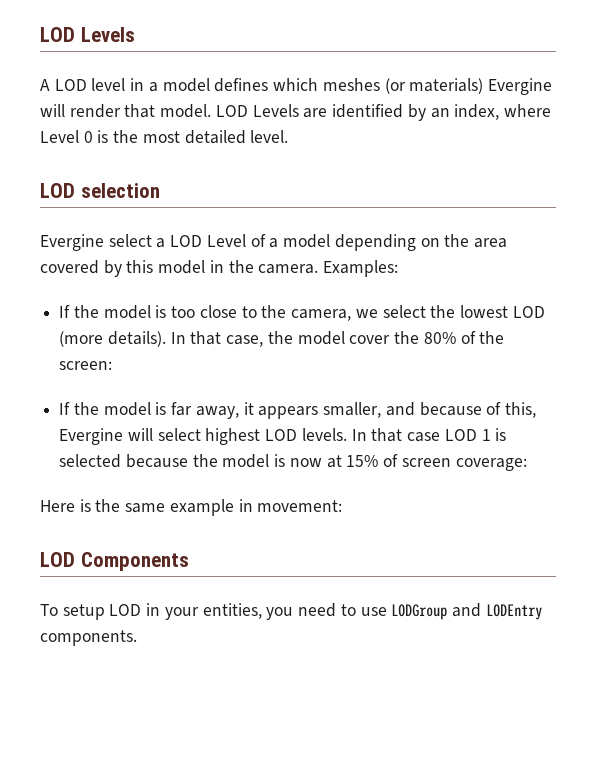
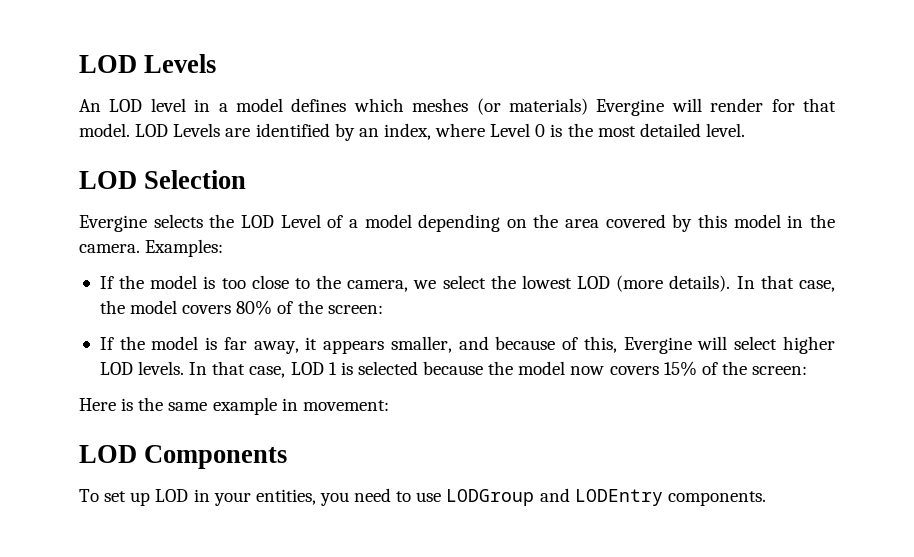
[40,79,50,91] A -> [79,99,101,112] An
(121, 111) none -> [771,99,795,112] for
[80,183,160,198] [40,234,166,251] selection // Evergine select a -> [144,170,247,189] [79,214,235,232] Selection // Evergine selects the
[349,331,420,344] cover the -> [182,305,232,314] covers
[205,428,261,445] highest -> [783,336,836,354] higher
[407,432,441,442] case -> [249,366,286,378] case,
[274,454,527,471] is now at 15% of screen coverage: -> [570,361,808,376] now covers 15% of the screen:
[62,604,105,620] setup -> [104,491,151,506] set up

